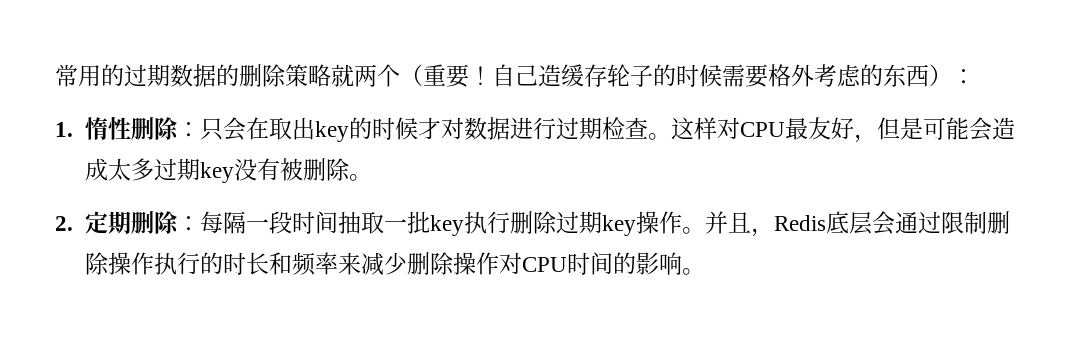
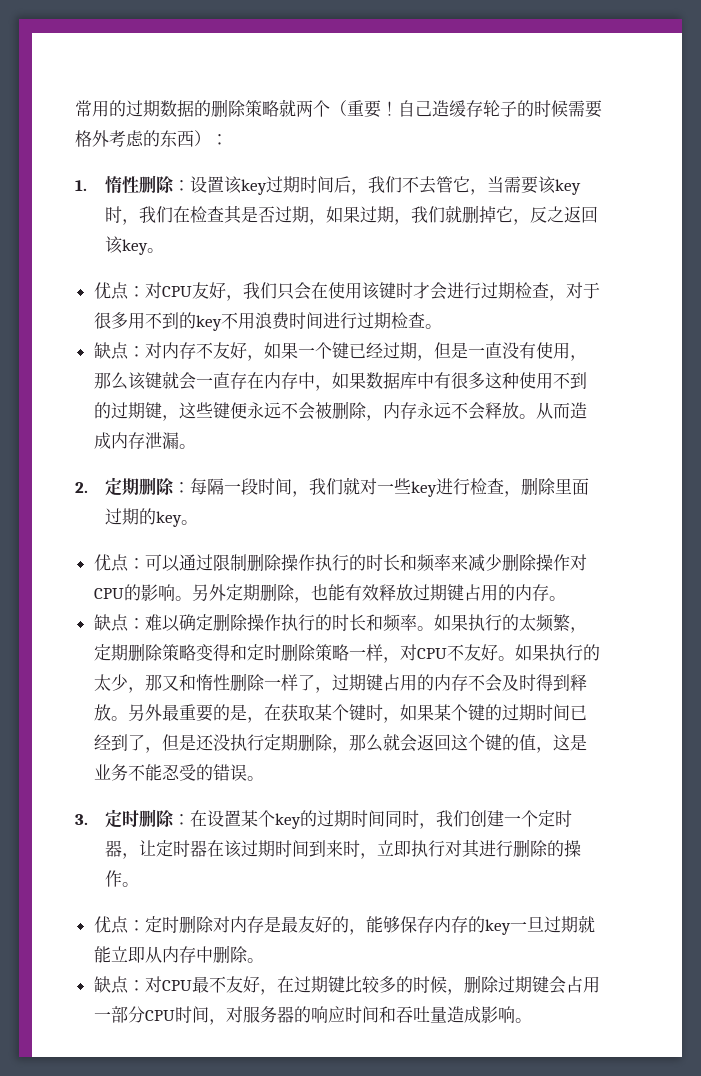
[199,117,1015,143] [84,158,350,183] 只会在取出key的时候才对数据进行过期检查。这样对CPU最友好，但是可能会造成太多过期key没有被删除 -> [189,176,581,195] [104,205,598,225] [104,236,164,255] [93,282,600,301] [93,312,442,331] [93,342,587,361] [93,371,587,391] [93,401,587,421] [93,432,179,449] 设置该key过期时间后，我们不去管它，当需要该key时，我们在检查其是否过期，如果过期，我们就删掉它，反之返回该key。 // 优点：对CPU友好，我们只会在使用该键时才会进行过期检查，对于很多用不到的key不用浪费时间进行过期检查。 // 缺点：对内存不友好，如果一个键已经过期，但是一直没有使用，那么该键就会一直存在内存中，如果数据库中有很多这种使用不到的过期键，这些键便永远不会被删除，内存永远不会释放。从而造成内存泄漏
[337,211,895,237] 抽取一批key执行删除过期key操作。并且，Redis底层会 -> [291,477,589,497] [104,508,198,527] [93,554,180,572] ，我们就对一些key进行检查，删除里面过期的key。 // 优点：可以
[566,252,613,275] 时间 -> (124, 593) none
(705, 271) none -> [191,583,566,603] [93,613,587,633] [93,643,600,663] [93,673,587,693] [93,704,587,723] [93,733,587,753] [93,764,264,781] [75,809,572,829] [104,839,581,859] [104,870,139,887] [93,915,595,935] [93,945,264,963] [93,975,600,995] [93,1006,532,1025] 另外定期删除，也能有效释放过期键占用的内存。 // 缺点：难以确定删除操作执行的时长和频率。如果执行的太频繁，定期删除策略变得和定时删除策略一样，对CPU不友好。如果执行的太少，那又和惰性删除一样了，过期键占用的内存不会及时得到释放。另外最重要的是，在获取某个键时，如果某个键的过期时间已经到了，但是还没执行定期删除，那么就会返回这个键的值，这是业务不能忍受的错误。 // 3.定时删除：在设置某个key的过期时间同时，我们创建一个定时器，让定时器在该过期时间到来时，立即执行对其进行删除的操作。 // 优点：定时删除对内存是最友好的，能够保存内存的key一旦过期就能立即从内存中删除。 // 缺点：对CPU最不友好，在过期键比较多的时候，删除过期键会占用一部分CPU时间，对服务器的响应时间和吞吐量造成影响。

